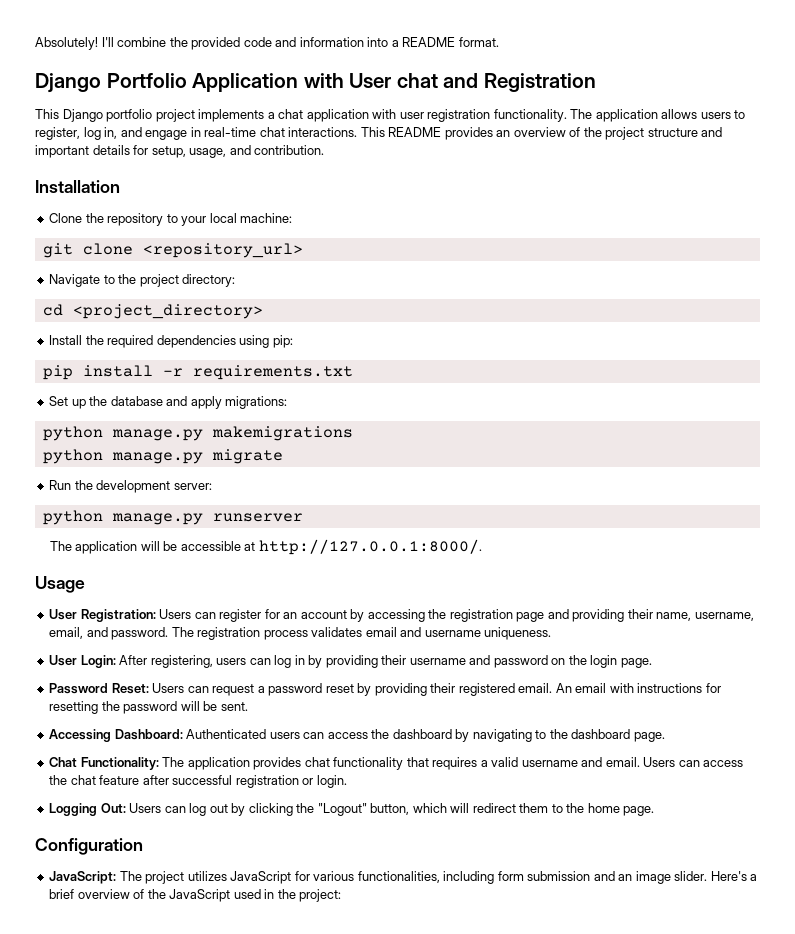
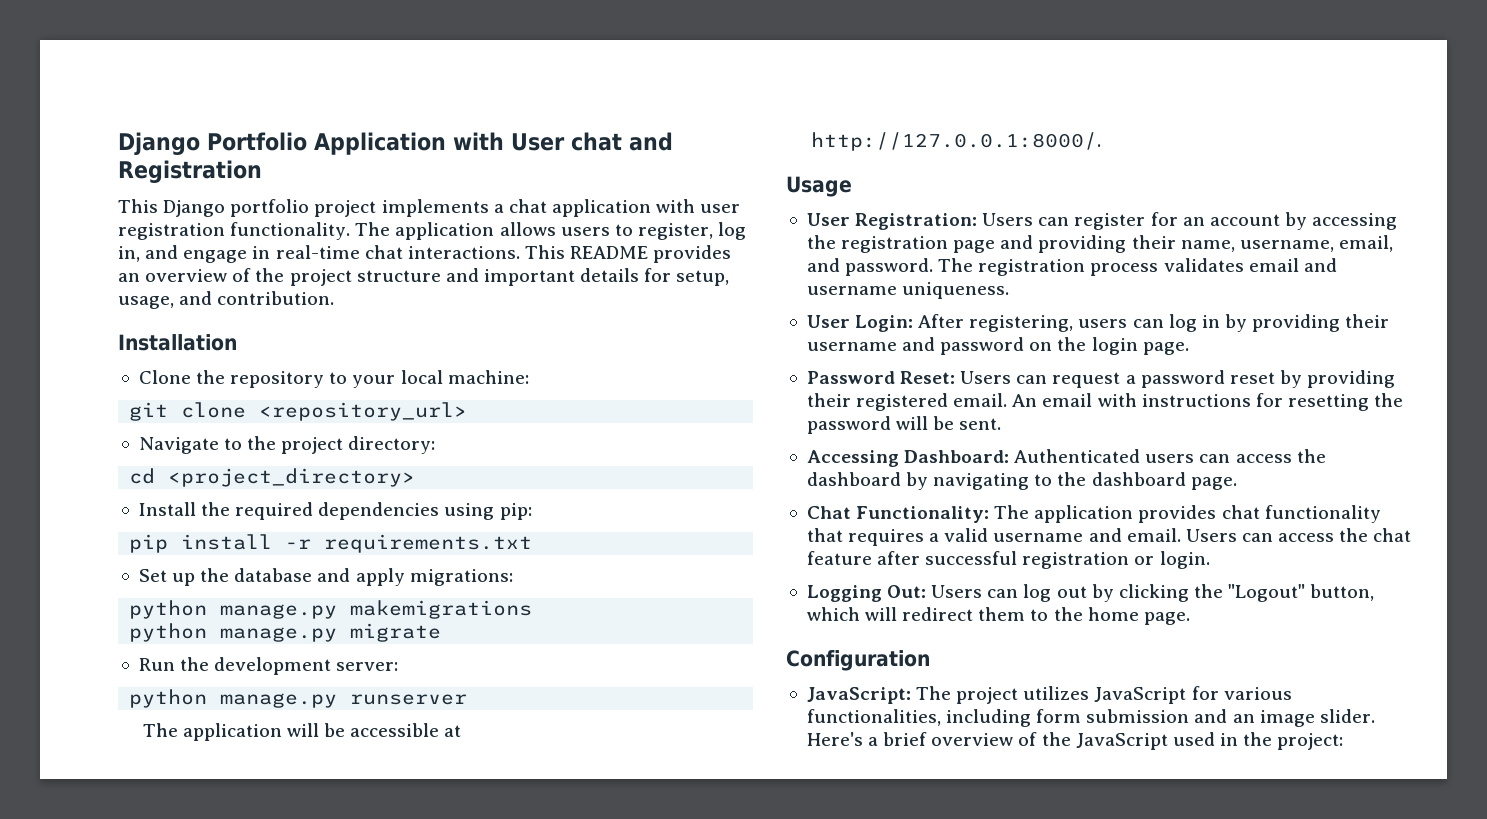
[35,37,499,50] Absolutely! I'll combine the provided code and information into a README format. // -> (118, 143) none

